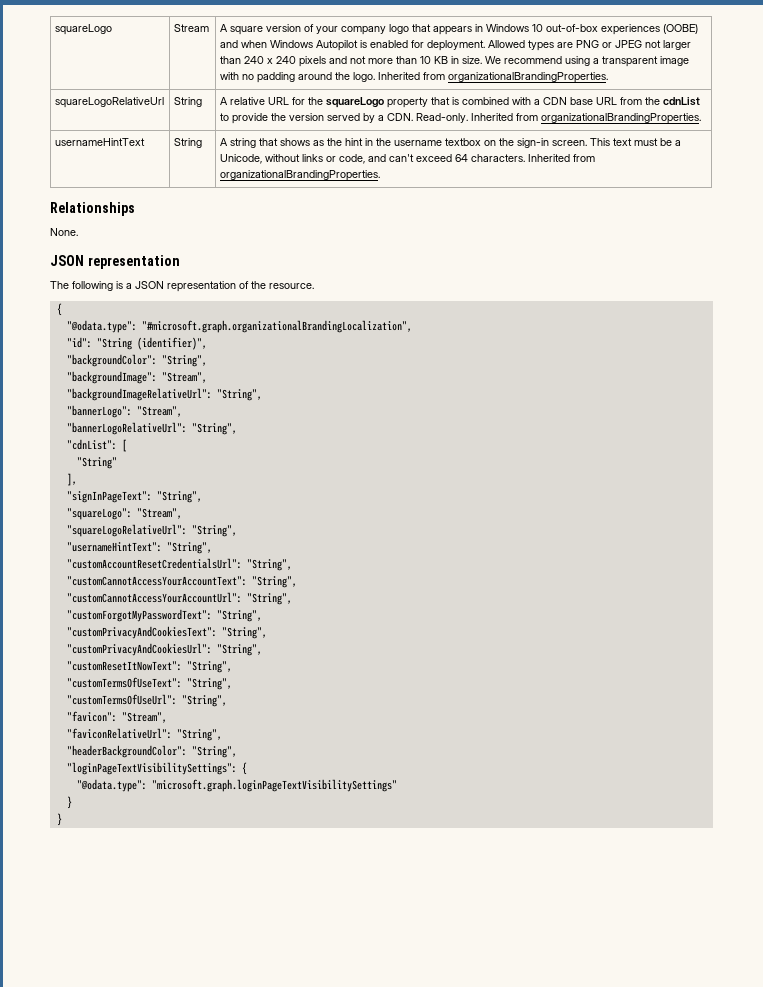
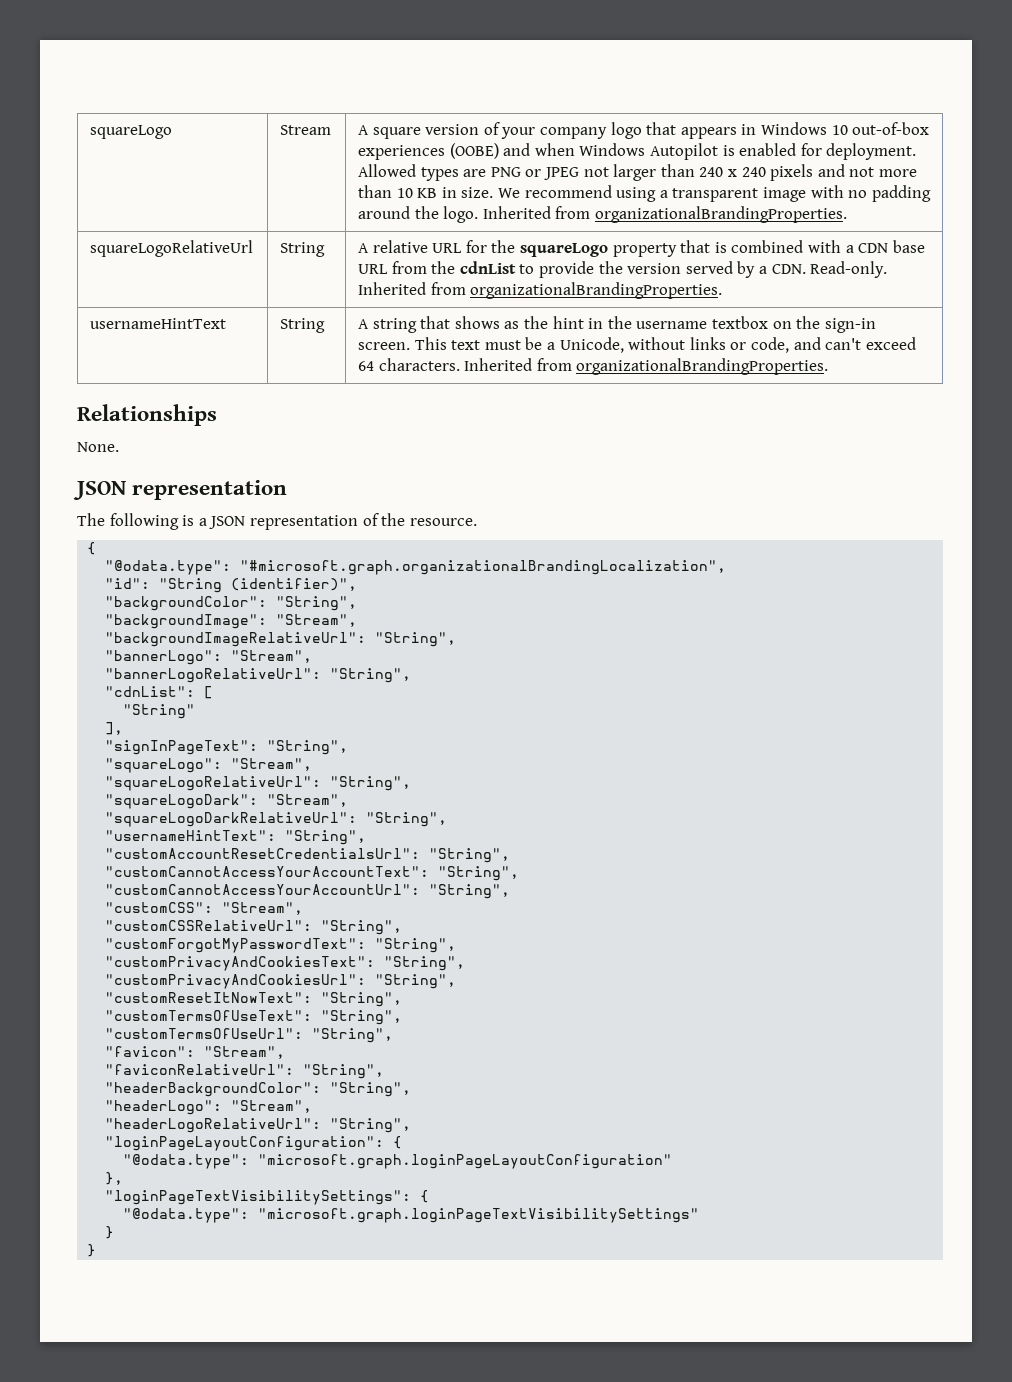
(237, 531) none -> [105,794,349,809] [105,812,448,827] // "squareLogoDark": "Stream", // "squareLogoDarkRelativeUrl": "String",
(292, 599) none -> [105,902,304,915] [105,920,403,935] // "customCSS": "Stream", // "customCSSRelativeUrl": "String",
(237, 752) none -> [105,1100,313,1115] [105,1118,412,1133] [105,1136,403,1151] [123,1154,673,1169] [105,1172,124,1185] // "headerLogo": "Stream", // "headerLogoRelativeUrl": "String", // "loginPageLayoutConfiguration": { // "@odata.type": "microsoft.graph.loginPageLayoutConfiguration" // },

